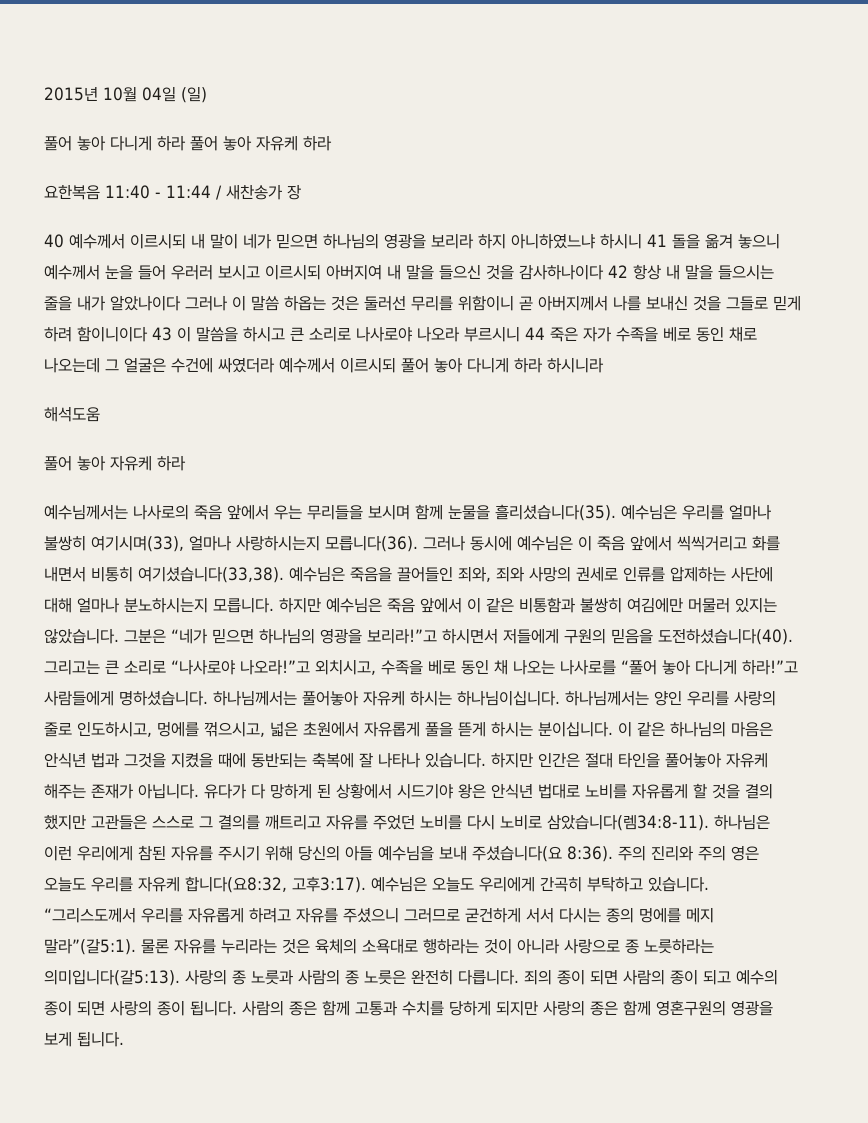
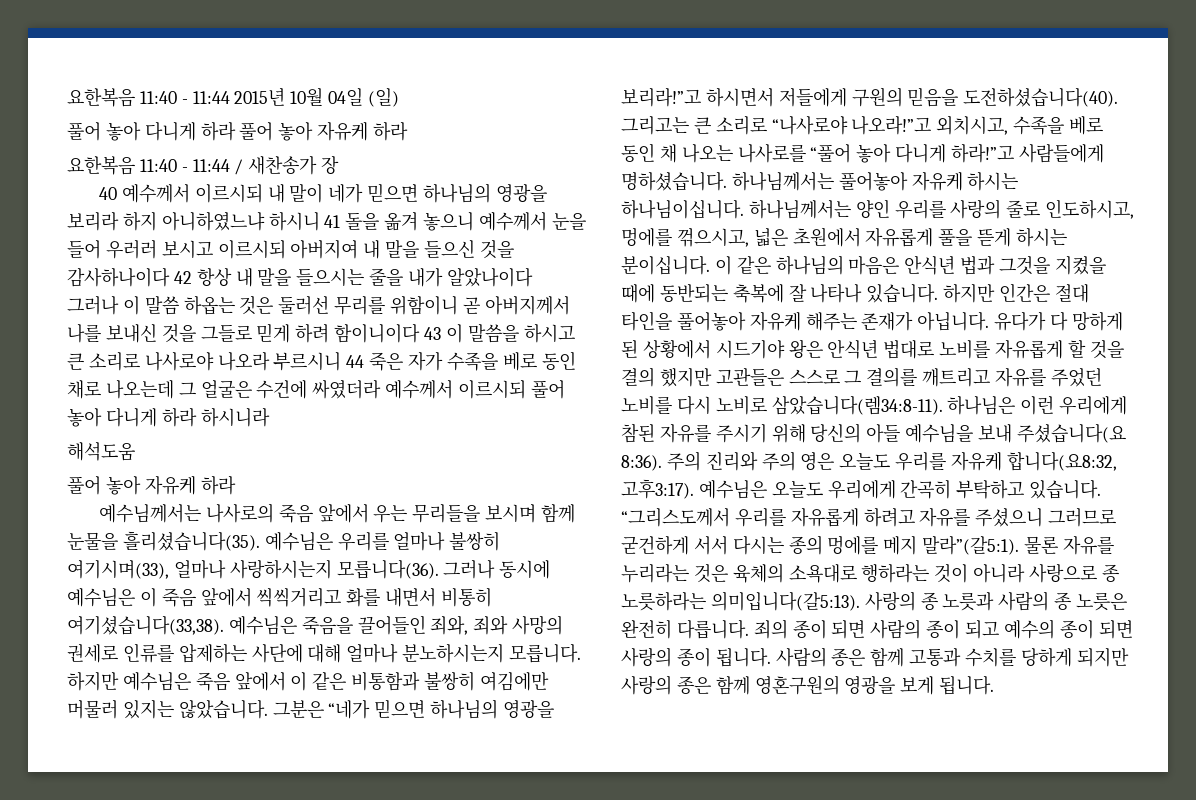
(44, 94) none -> [67,88,230,107] 요한복음 11:40 - 11:44

